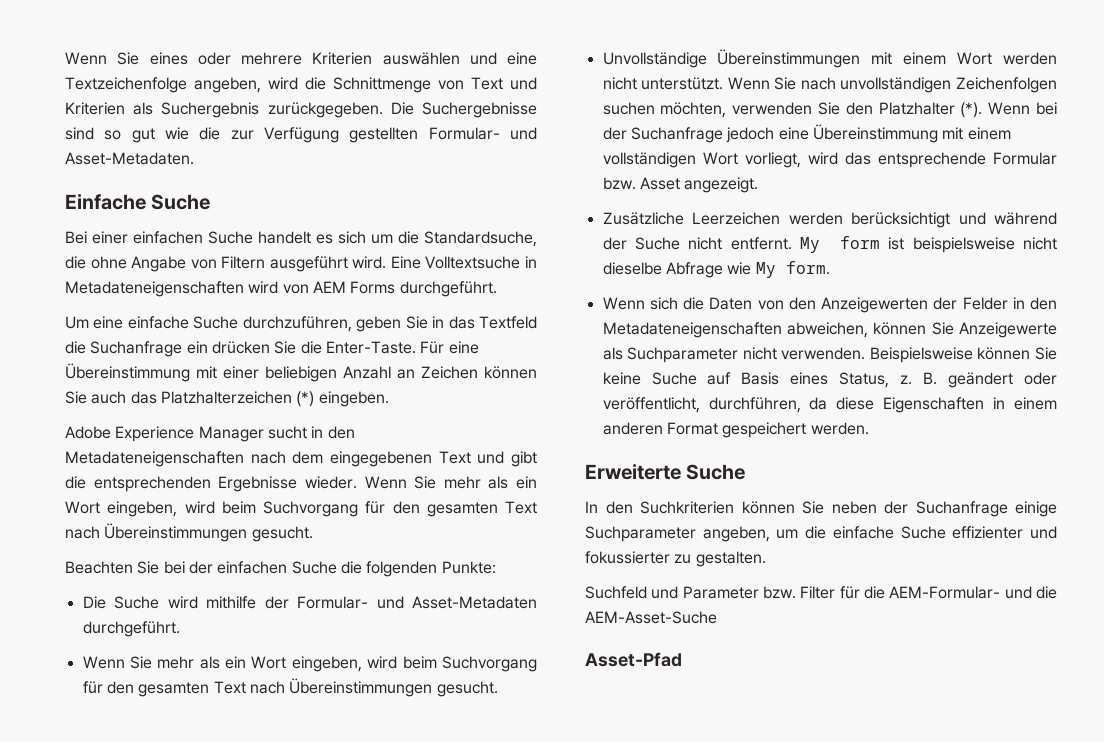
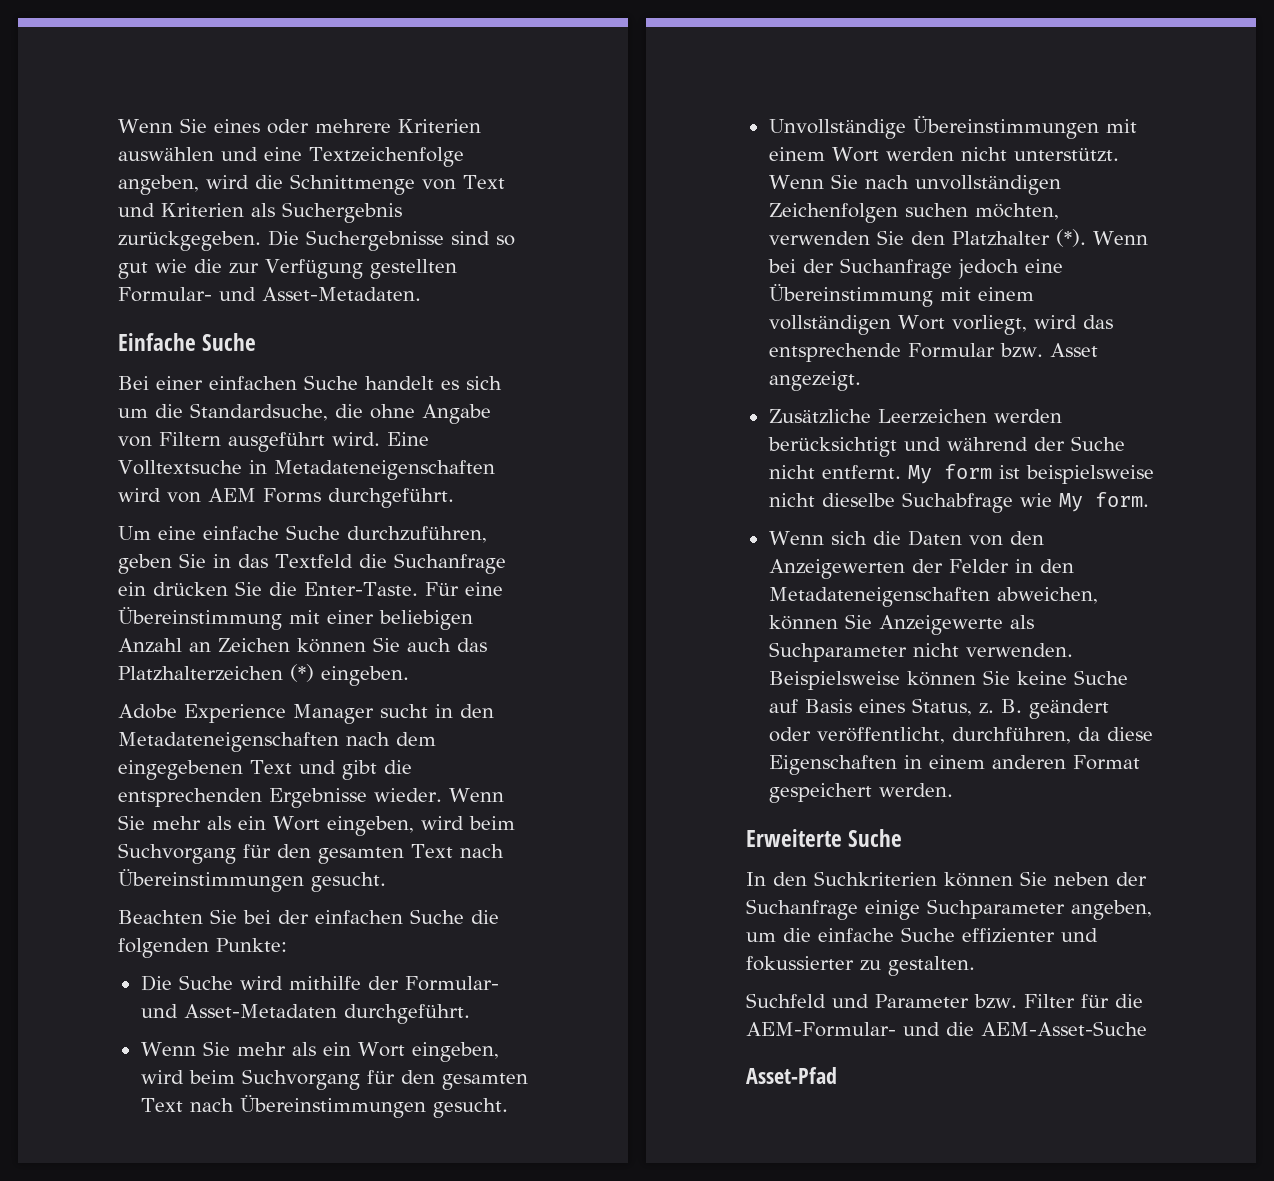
[665,262,723,278] Abfrage -> [901,492,1013,513] Suchabfrage

